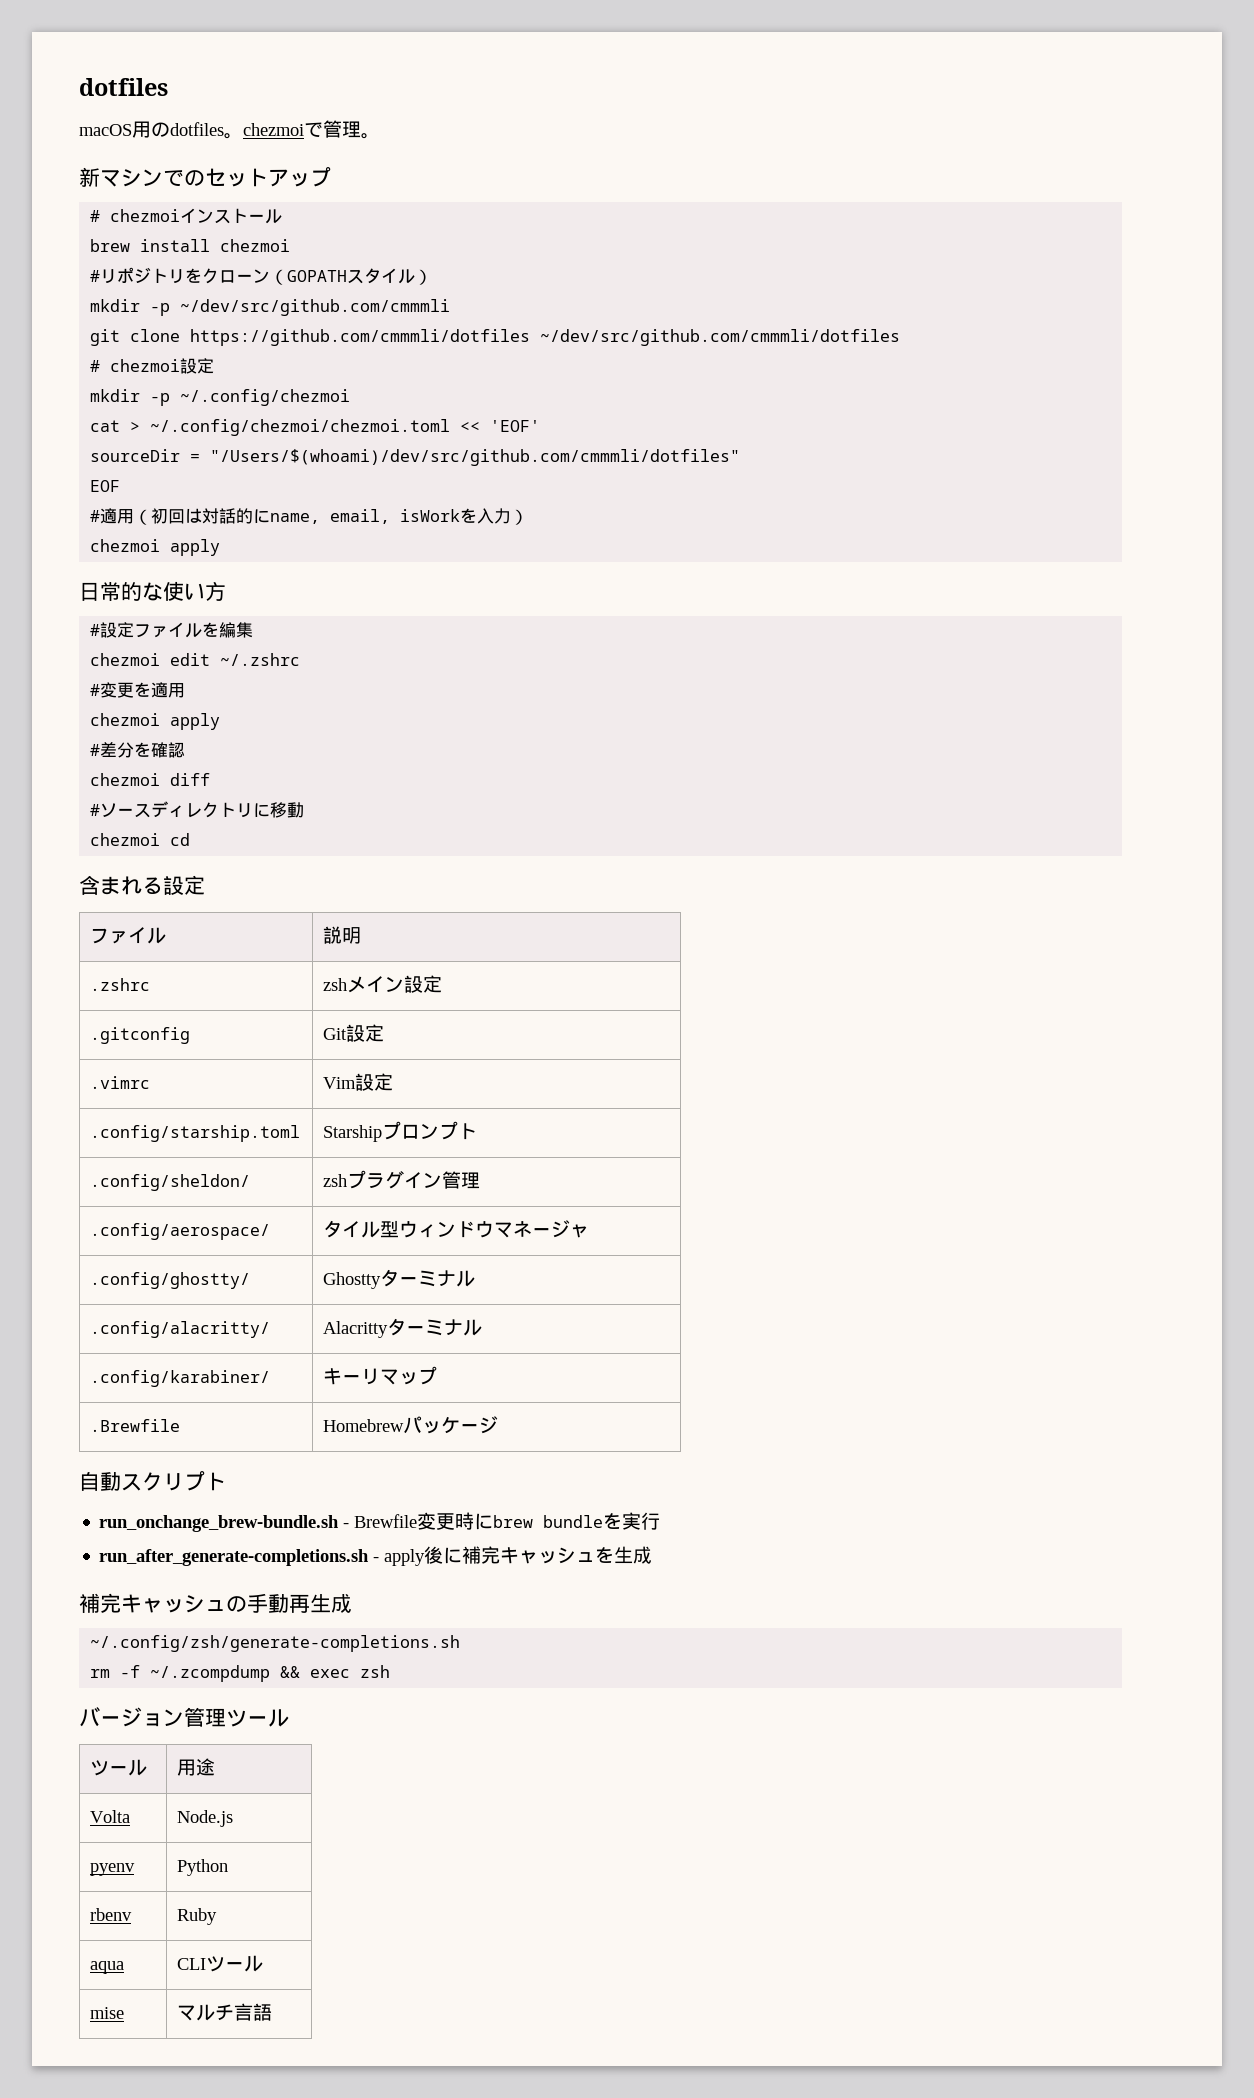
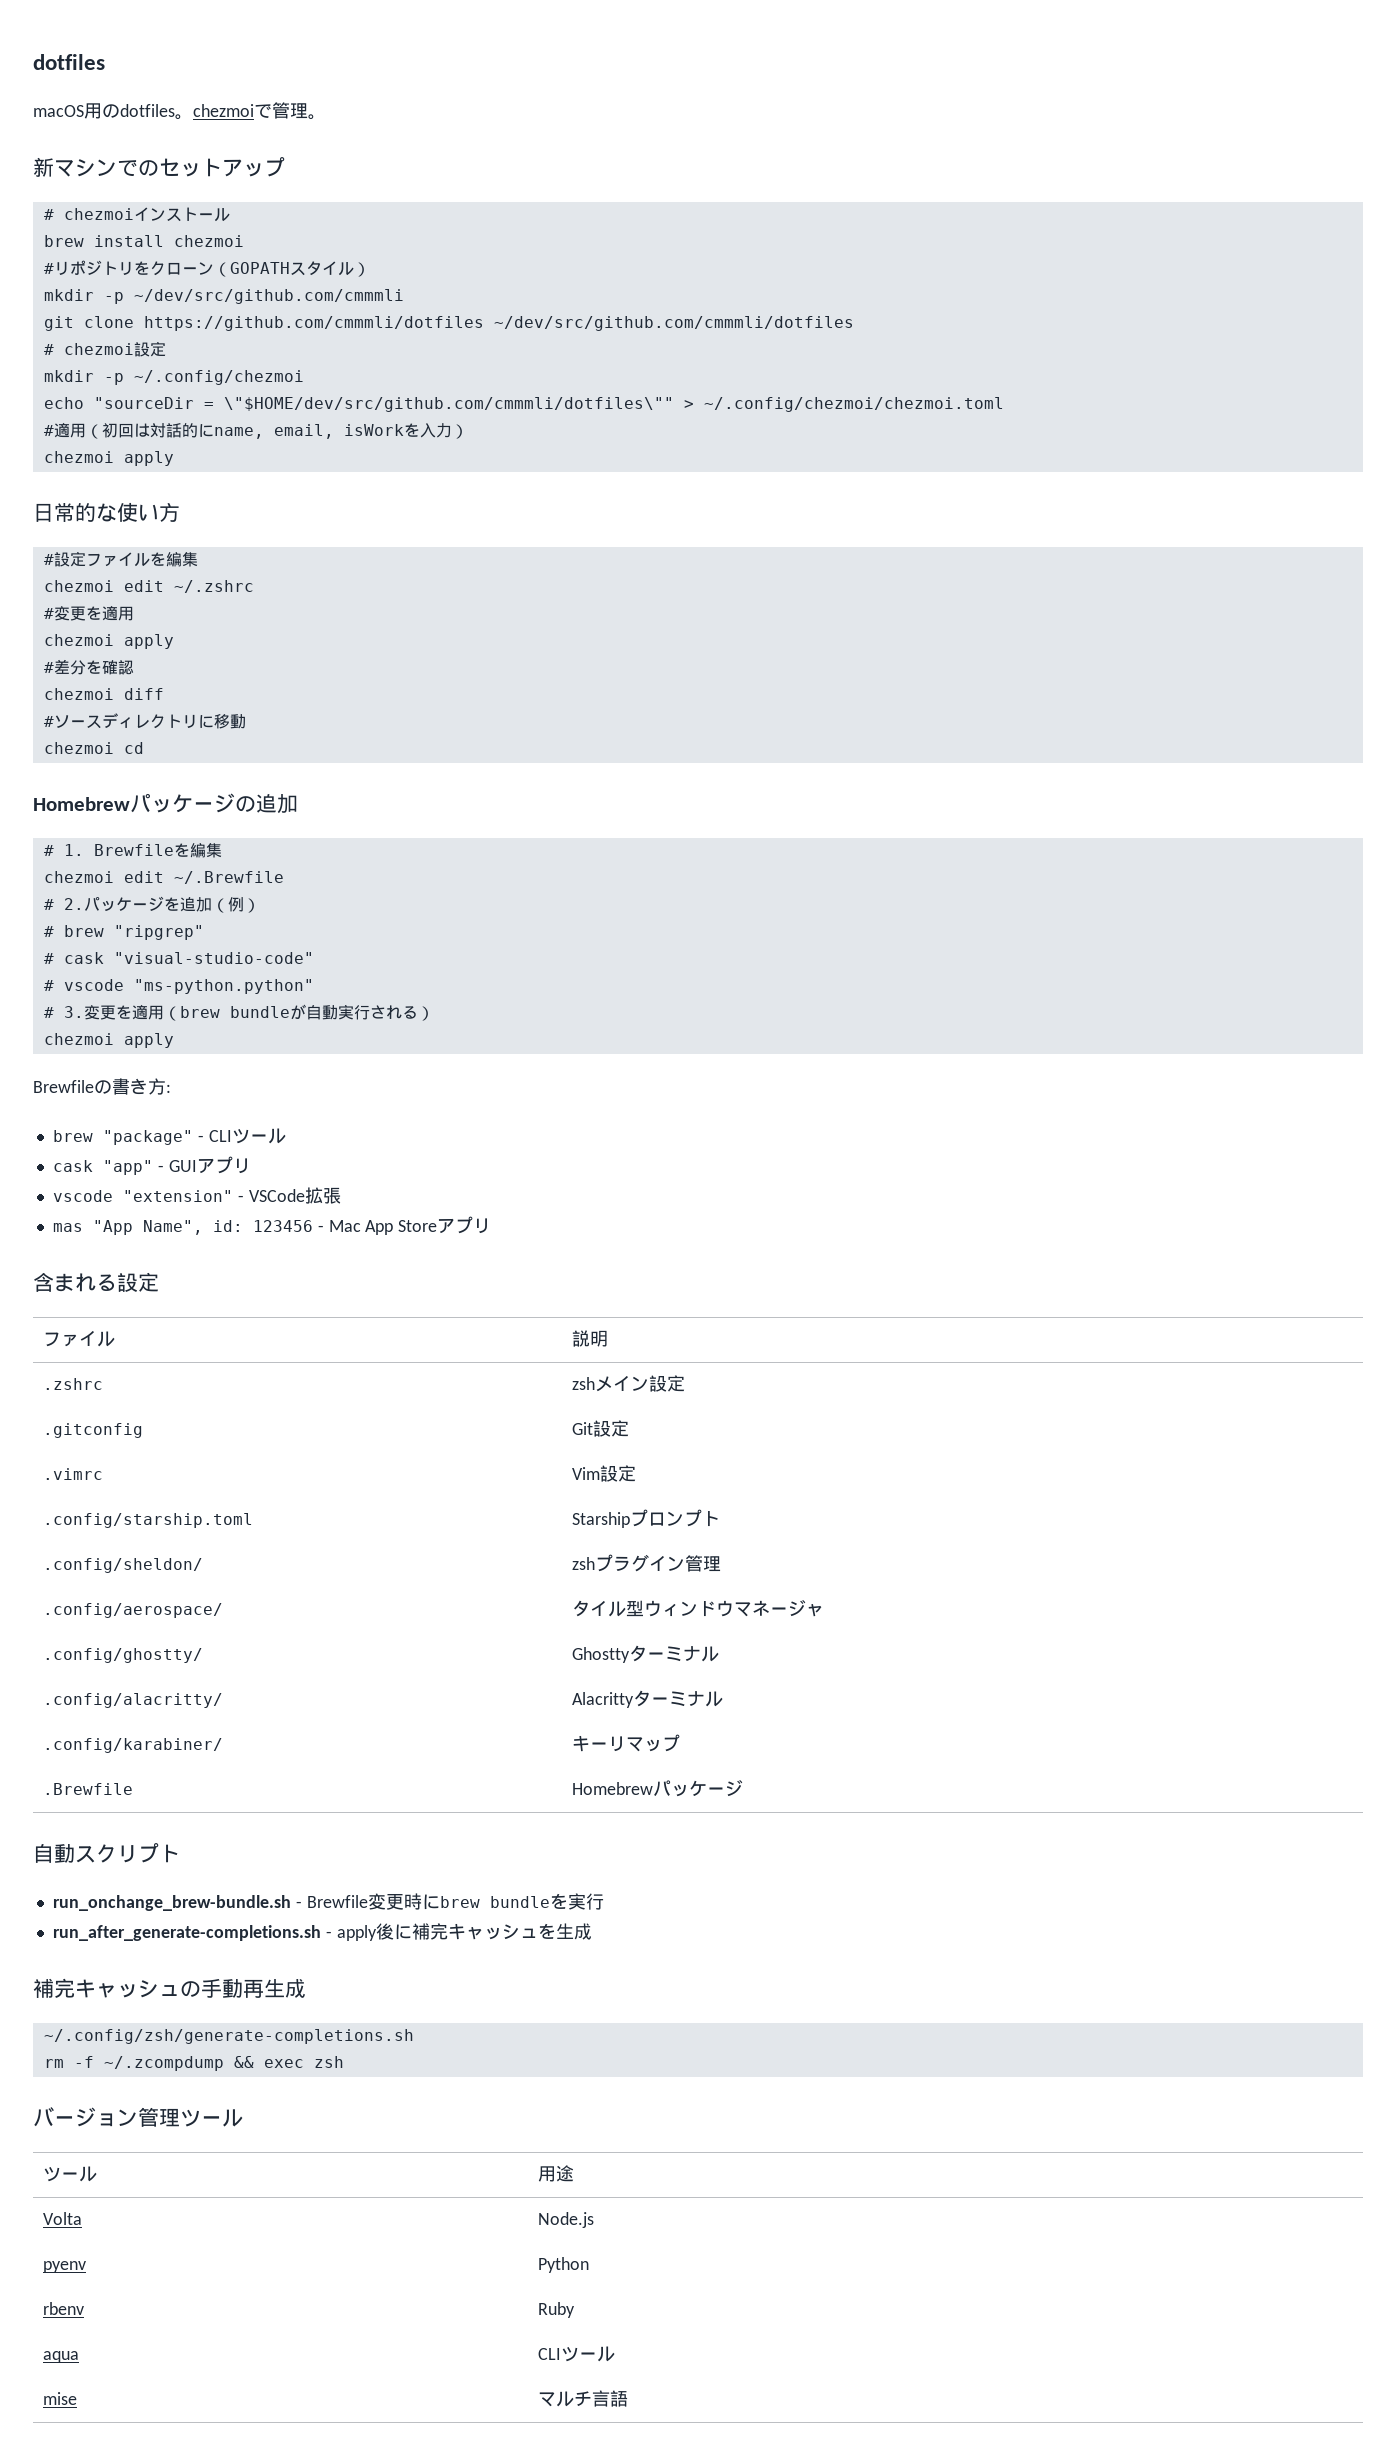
[90,419,541,436] [90,449,741,466] [90,480,121,492] cat > ~/.config/chezmoi/chezmoi.toml << 'EOF' // sourceDir = "/Users/$(whoami)/dev/src/github.com/cmmmli/dotfiles" // EOF -> [43,397,1004,412] echo "sourceDir = \"$HOME/dev/src/github.com/cmmmli/dotfiles\"" > ~/.config/chezmoi/chezmoi.toml
(191, 839) none -> [33,793,298,814] [43,843,222,858] [43,871,284,884] [43,896,260,913] [43,925,204,940] [43,952,314,964] [43,979,314,994] [43,1004,434,1021] [43,1033,174,1048] [33,1078,171,1095] [52,1128,286,1145] [52,1156,251,1175] [52,1187,341,1204] [52,1216,492,1235] // Homebrewパッケージの追加 // # 1. Brewfileを編集 // chezmoi edit ~/.Brewfile // # 2.パッケージを追加（例） // # brew "ripgrep" // # cask "visual-studio-code" // # vscode "ms-python.python" // # 3.変更を適用（brew bundleが自動実行される） // chezmoi apply // Brewfileの書き方: // brew "package" - CLIツール // cask "app" - GUIアプリ // vscode "extension" - VSCode拡張 // mas "App Name", id: 123456 - Mac App Storeアプリ

